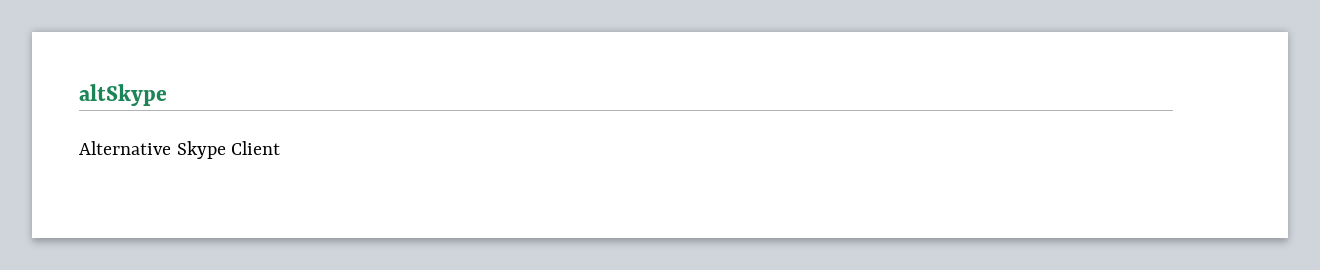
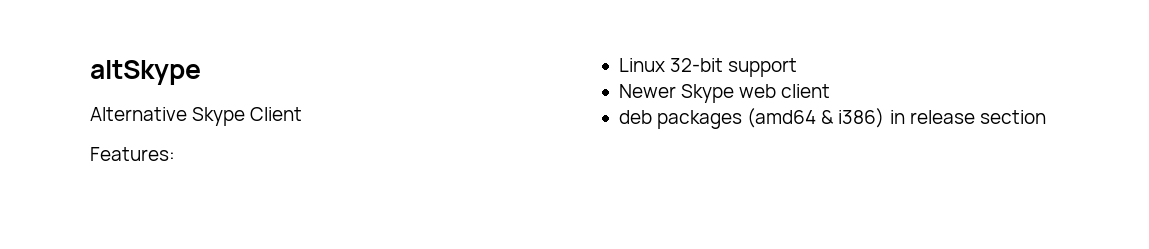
(281, 148) none -> [90,147,175,161] [618,58,798,77] [618,84,831,103] [618,108,1046,129] // Features: // Linux 32-bit support // Newer Skype web client // deb packages (amd64 & i386) in release section

